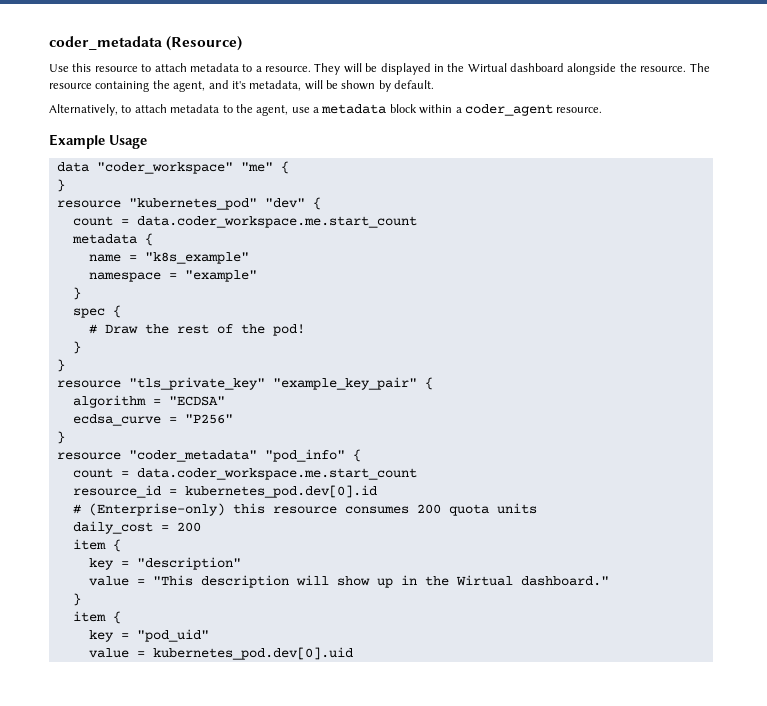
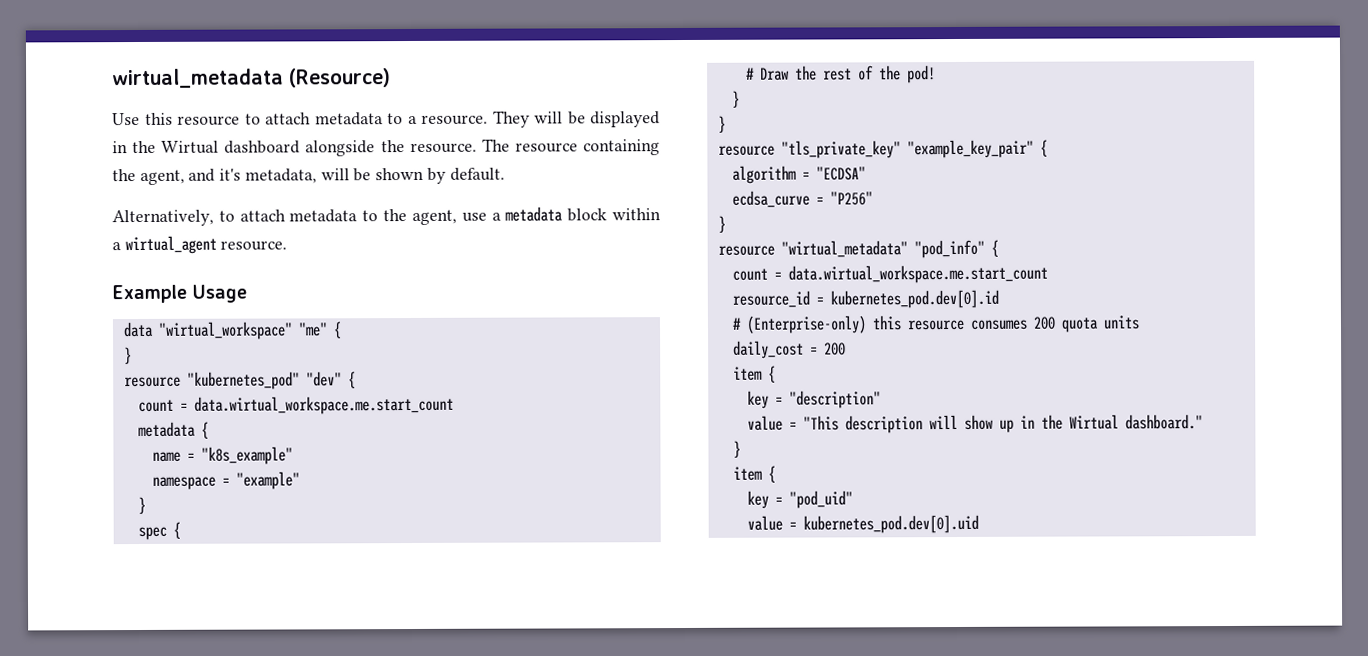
[49,36,162,50] coder_metadata -> [112,68,284,89] wirtual_metadata
[464,104,553,116] coder_agent -> [124,235,217,255] wirtual_agent
[96,162,233,174] "coder_workspace" -> [157,321,293,340] "wirtual_workspace"
[136,216,417,228] data.coder_workspace.me.start_count -> [193,395,454,415] data.wirtual_workspace.me.start_count
[128,450,257,462] "coder_metadata" -> [780,240,908,258] "wirtual_metadata"
[136,468,417,480] data.coder_workspace.me.start_count -> [787,264,1048,284] data.wirtual_workspace.me.start_count

